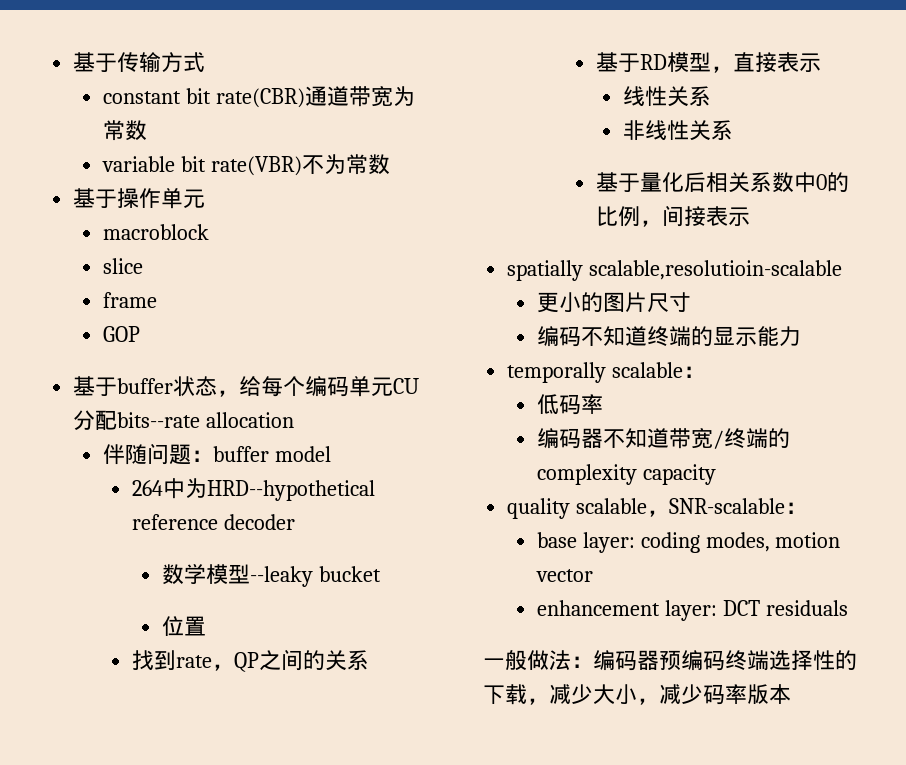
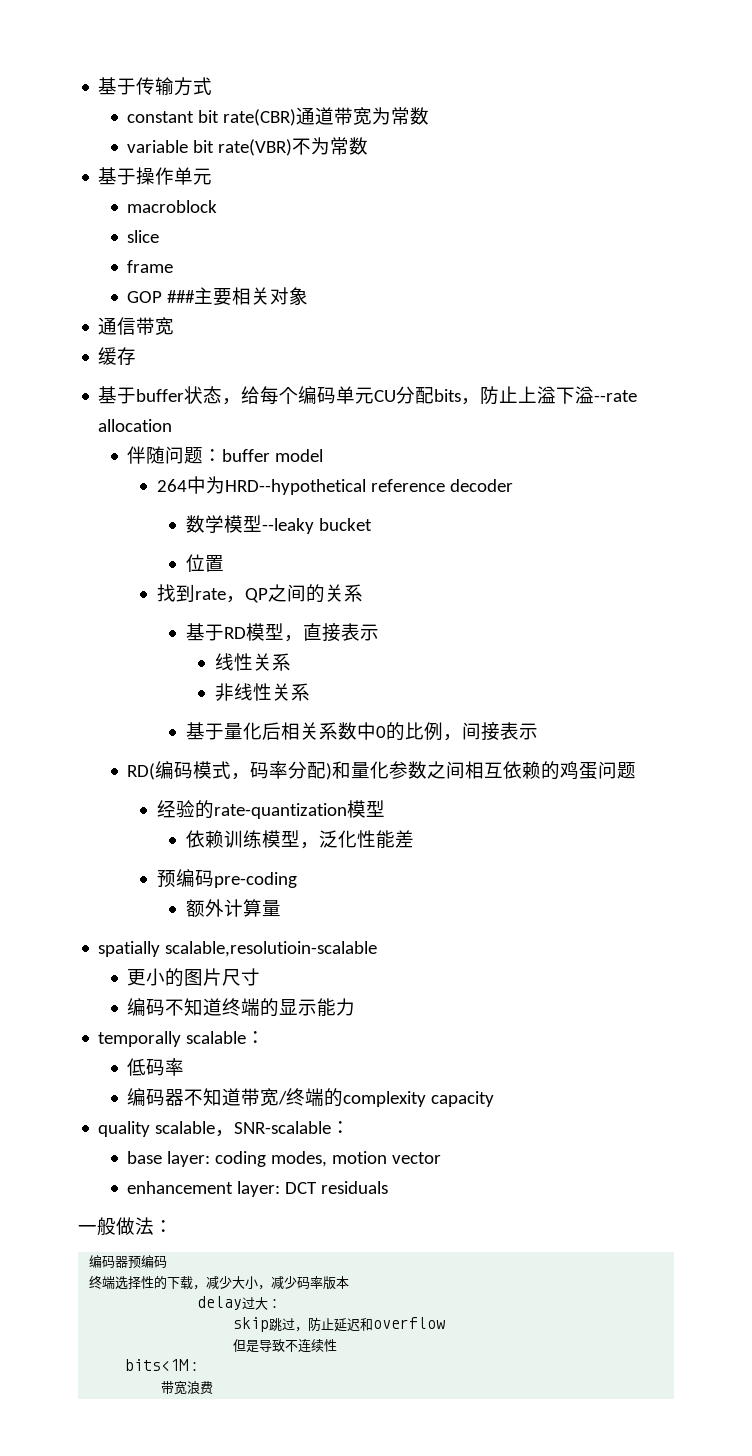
(140, 334) none -> [167,287,309,306] [98,317,175,335] [98,347,137,365] ###主要相关对象 // 通信带宽 // 缓存
[117,412,201,428] bits--rate -> [434,386,638,405] bits，防止上溢下溢--rate
(750, 216) none -> [127,761,637,780] [156,800,385,819] [185,830,414,849] [156,869,297,888] [185,899,281,917] // RD(编码模式，码率分配)和量化参数之间相互依赖的鸡蛋问题 // 经验的rate-quantization模型 // 依赖训练模型，泛化性能差 // 预编码pre-coding // 额外计算量
(593, 662) none -> (173, 1226) //
(725, 660) none -> (168, 1261) //
(791, 694) none -> [197,1296,282,1310] [233,1317,446,1332] [233,1338,338,1353] [125,1359,202,1371] [161,1380,214,1395] // delay过大： // skip跳过，防止延迟和overflow // 但是导致不连续性 // bits<1M： // 带宽浪费

